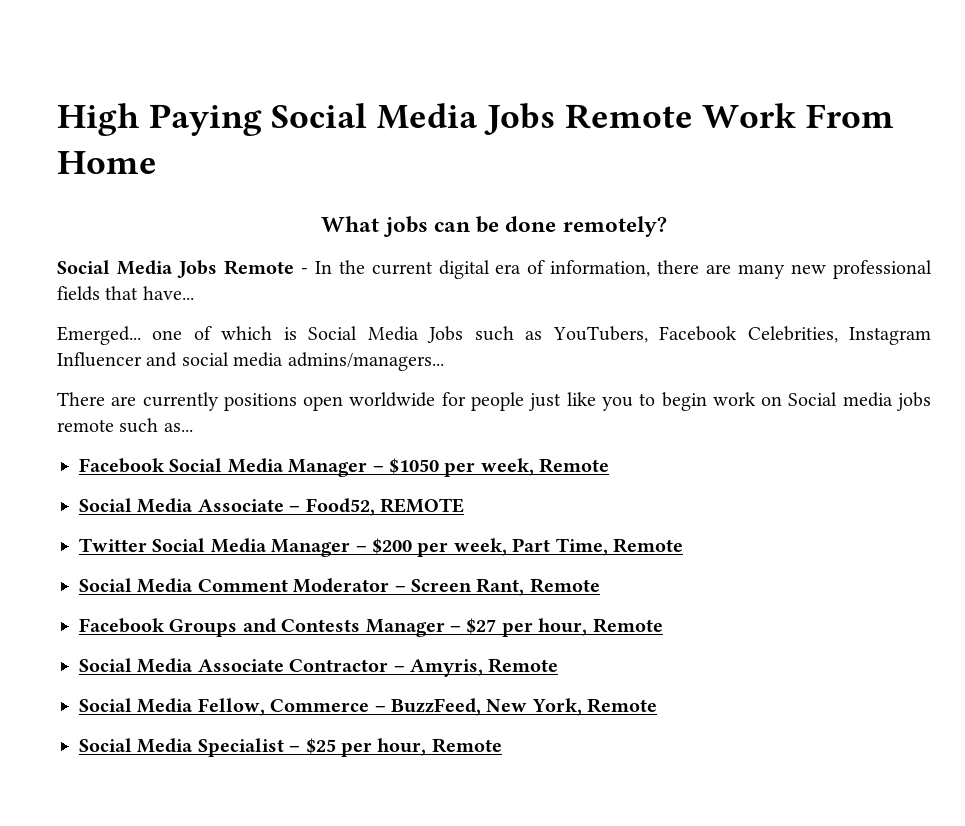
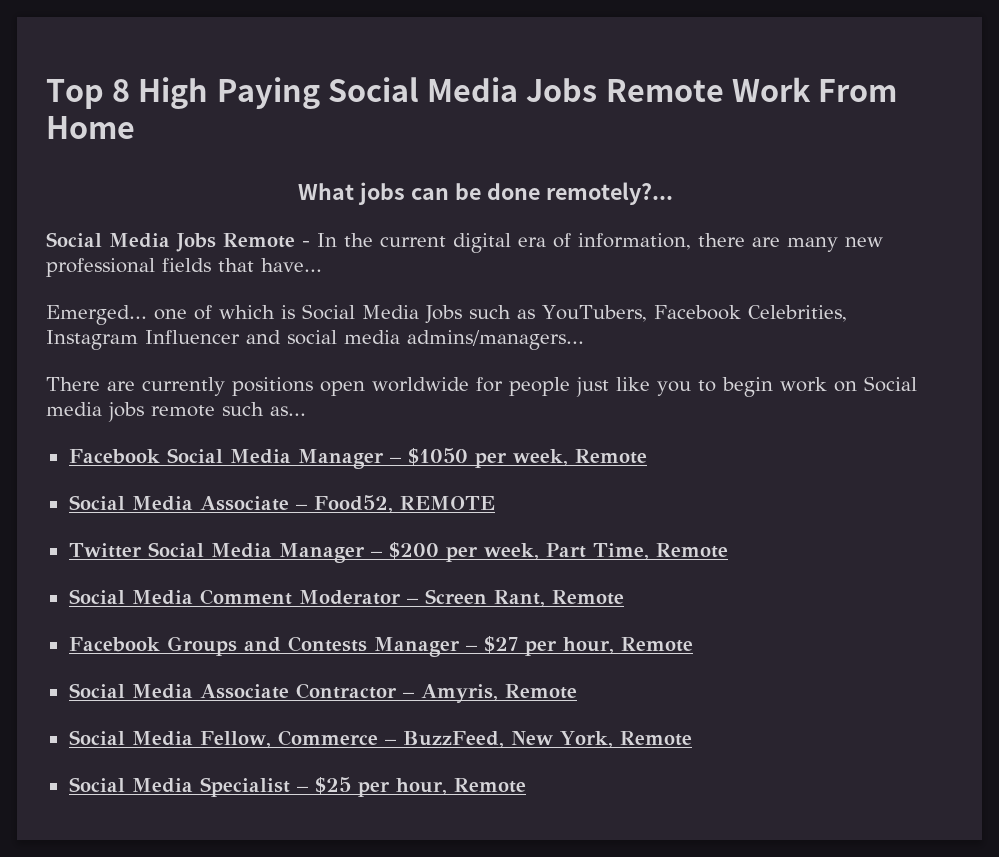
(57, 119) none -> [46,79,131,109] Top 8
[562,216,667,237] remotely? -> [545,182,673,205] remotely?...

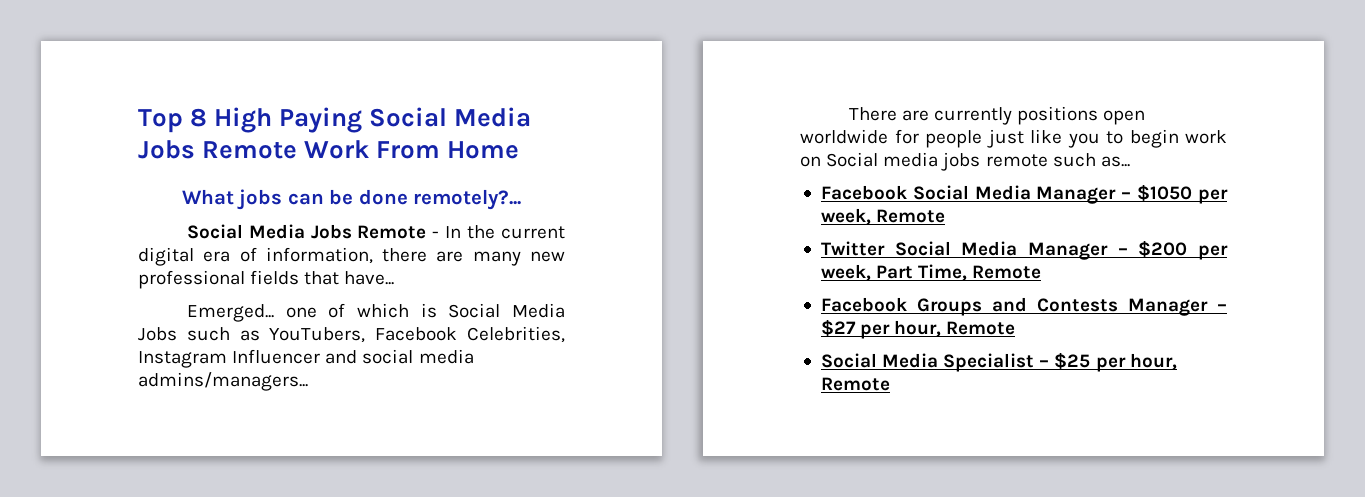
[68,495,495,513] // Social Media Associate – Food52, REMOTE -> (946, 216) none
[68,589,624,607] // Social Media Comment Moderator – Screen Rant, Remote -> (1042, 272) none
[68,683,577,703] [68,730,692,748] // Social Media Associate Contractor – Amyris, Remote // Social Media Fellow, Commerce – BuzzFeed, New York, Remote -> (1016, 328) none

